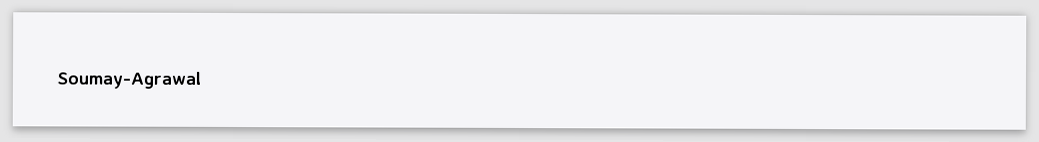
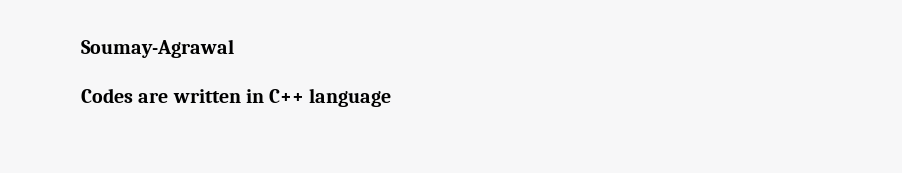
(201, 80) none -> [81,88,392,107] // Codes are written in C++ language

